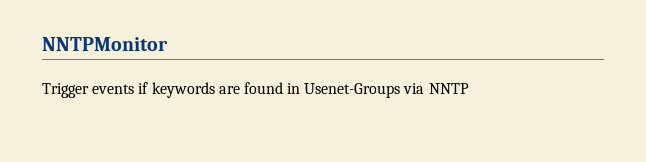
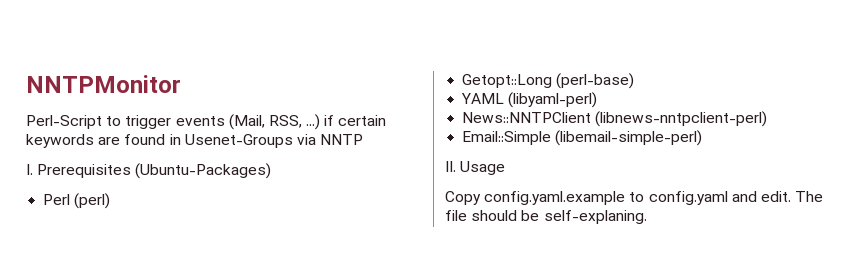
[42,82,149,98] Trigger events if -> [26,114,387,130] Perl-Script to trigger events (Mail, RSS, ...) if certain
(469, 88) none -> [26,163,272,179] [43,193,111,209] [462,73,635,89] [461,92,598,108] [462,111,768,127] [462,130,703,146] [445,161,506,175] [445,191,824,205] [445,210,647,224] // I. Prerequisites (Ubuntu-Packages) // Perl (perl) // Getopt::Long (perl-base) // YAML (libyaml-perl) // News::NNTPClient (libnews-nntpclient-perl) // Email::Simple (libemail-simple-perl) // II. Usage // Copy config.yaml.example to config.yaml and edit. The file should be self-explaning.

